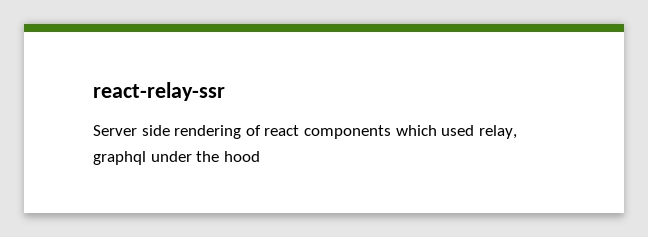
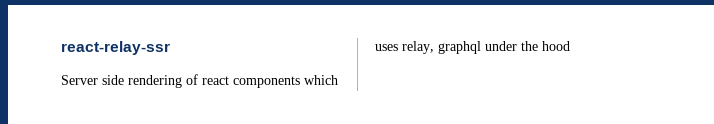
[441,125,475,136] used -> [375,44,398,51] uses

